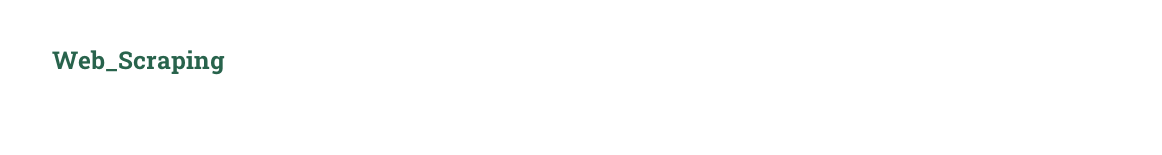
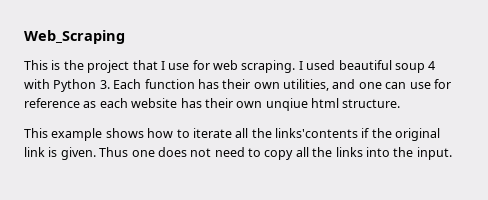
(225, 62) none -> [24,60,436,73] [24,79,451,92] [24,98,401,111] [24,128,441,141] [24,147,452,160] // This is the project that I use for web scraping. I used beautiful soup 4 with Python 3. Each function has their own utilities, and one can use for reference as each website has their own unqiue html structure. // This example shows how to iterate all the links'contents if the original link is given. Thus one does not need to copy all the links into the input.

